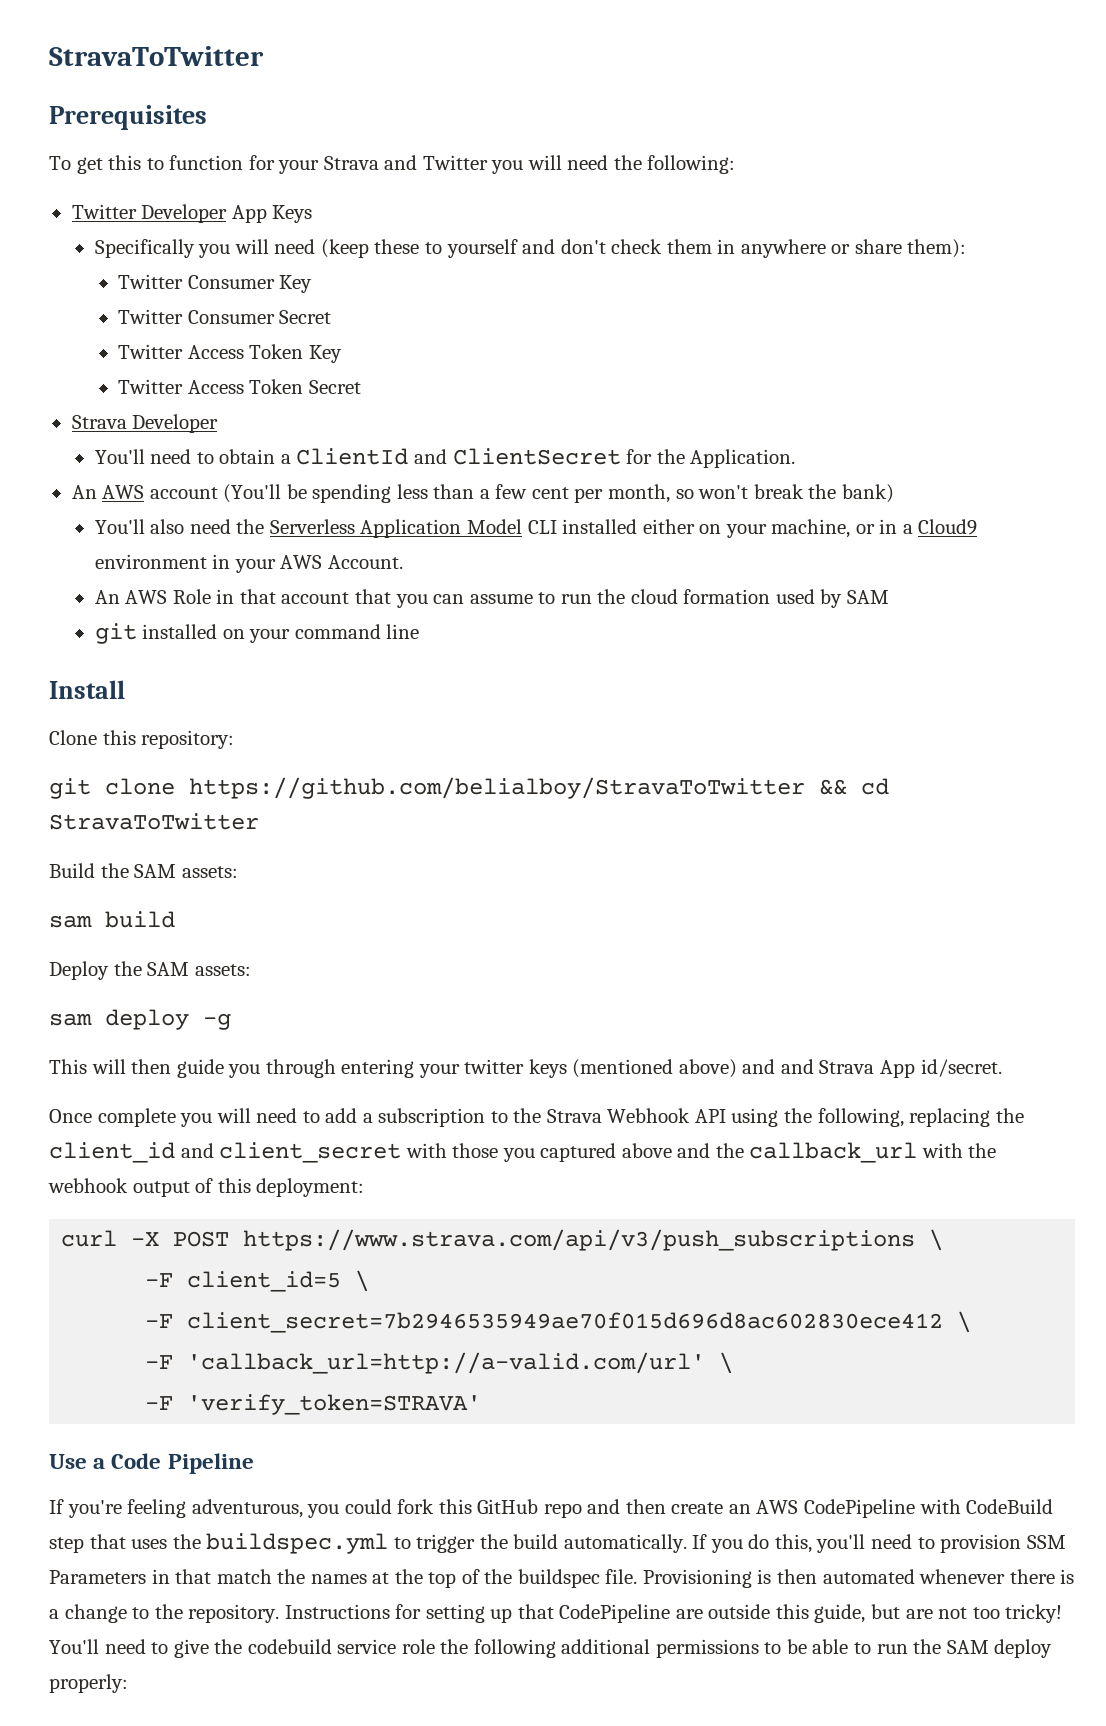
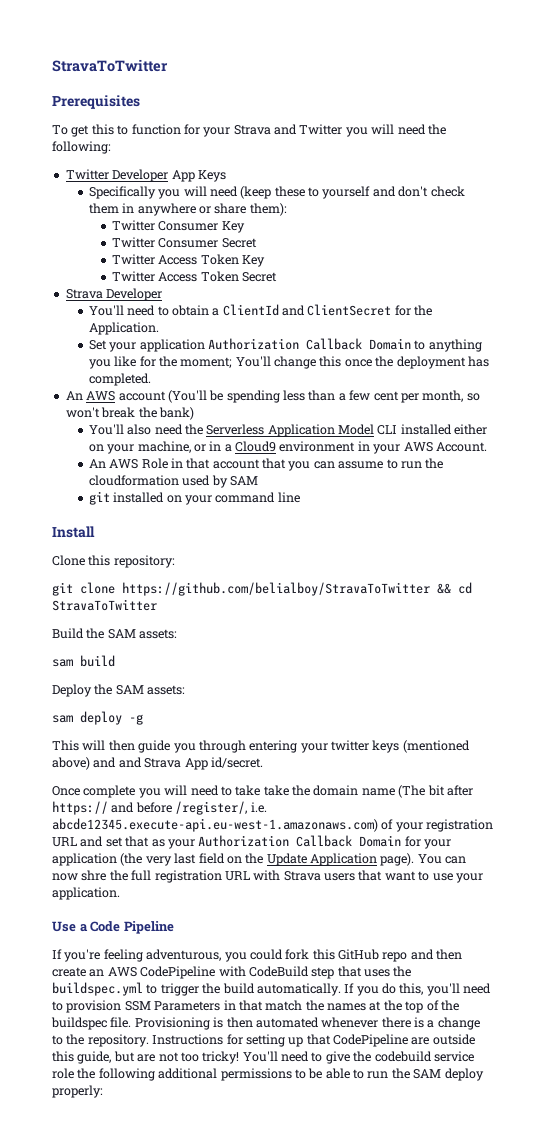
(796, 458) none -> [88,338,482,352] [88,356,489,369] [88,373,151,386] // Set your application Authorization Callback Domain to anything you like for the moment; You'll change this once the deployment has completed.
[630,589,771,604] cloud formation -> [88,475,179,486] cloudformation
[325,1108,1024,1127] [49,1142,997,1163] [48,1178,365,1197] [61,1229,944,1251] [145,1270,370,1292] [145,1311,972,1333] [145,1352,734,1374] [145,1394,482,1415] add a subscription to the Strava Webhook API using the following, replacing the client_id and client_secret with those you captured above and the callback_url with the webhook output of this deployment: // curl -X POST https://www.strava.com/api/v3/push_subscriptions \ // -F client_id=5 \ // -F client_secret=7b2946535949ae70f015d696d8ac602830ece412 \ // -F 'callback_url=http://a-valid.com/url' \ // -F 'verify_token=STRAVA' -> [235,785,473,798] [52,801,267,815] [52,818,494,832] [52,835,451,849] [52,853,467,866] [52,870,483,883] [52,887,120,900] take take the domain name (The bit after https:// and before /register/, i.e. abcde12345.execute-api.eu-west-1.amazonaws.com) of your registration URL and set that as your Authorization Callback Domain for your application (the very last field on the Update Application page). You can now shre the full registration URL with Strava users that want to use your application.

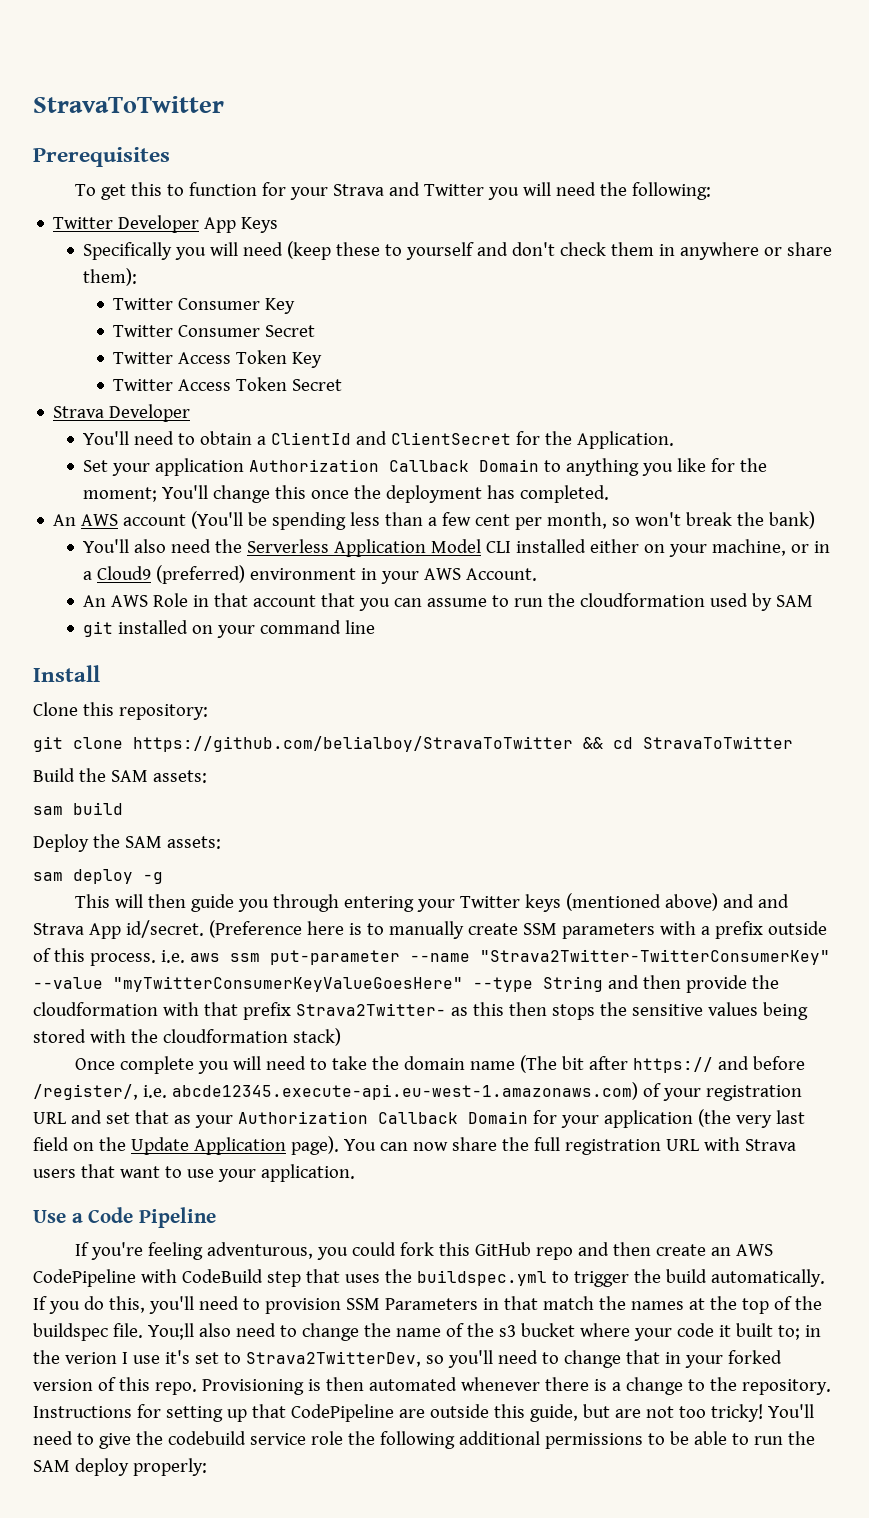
(277, 446) none -> [156,565,246,584] (preferred)
[331,740,369,751] twitter -> [460,896,521,908] Twitter
(263, 762) none -> [208,920,827,939] [33,948,830,966] [33,975,779,993] [33,1002,808,1020] [33,1028,341,1046] (Preference here is to manually create SSM parameters with a prefix outside of this process. i.e. aws ssm put-parameter --name "Strava2Twitter-TwitterConsumerKey" --value "myTwitterConsumerKeyValueGoesHere" --type String and then provide the cloudformation with that prefix Strava2Twitter- as this then stops the sensitive values being stored with the cloudformation stack)
[263,785,289,796] take -> (368, 1063) none
[81,870,107,881] shre -> [451,1137,497,1151] share
(132, 1022) none -> [147,1323,821,1341] [33,1350,782,1368] [33,1377,197,1395] You;ll also need to change the name of the s3 bucket where your code it built to; in the verion I use it's set to Strava2TwitterDev, so you'll need to change that in your forked version of this repo.

